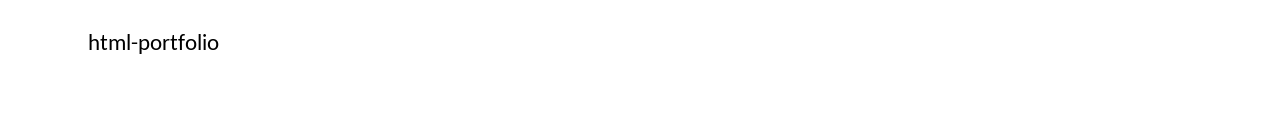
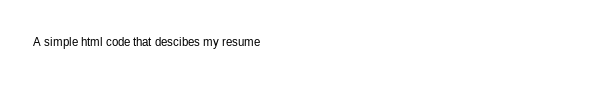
[88,34,219,54] html-portfolio -> [33,37,260,49] A simple html code that descibes my resume

